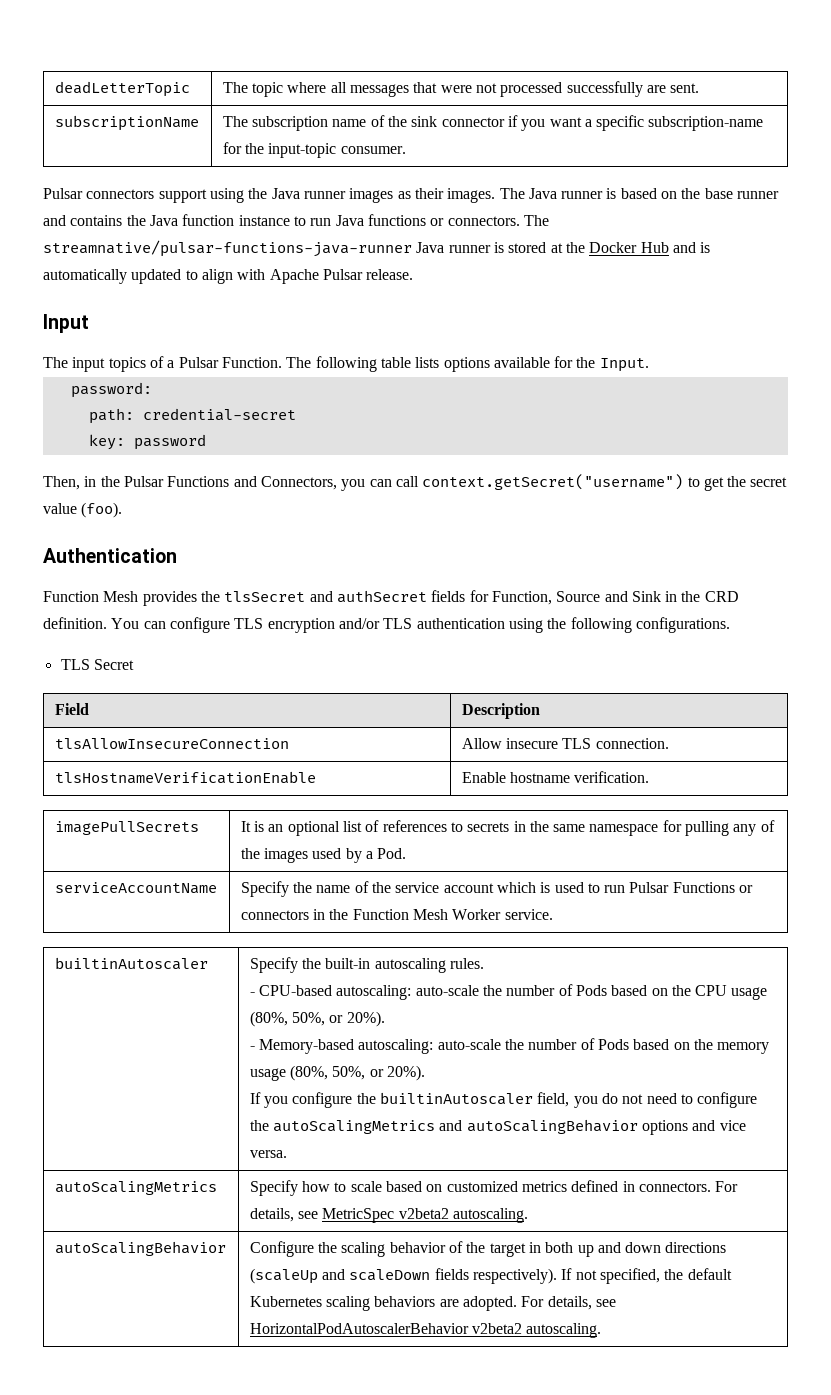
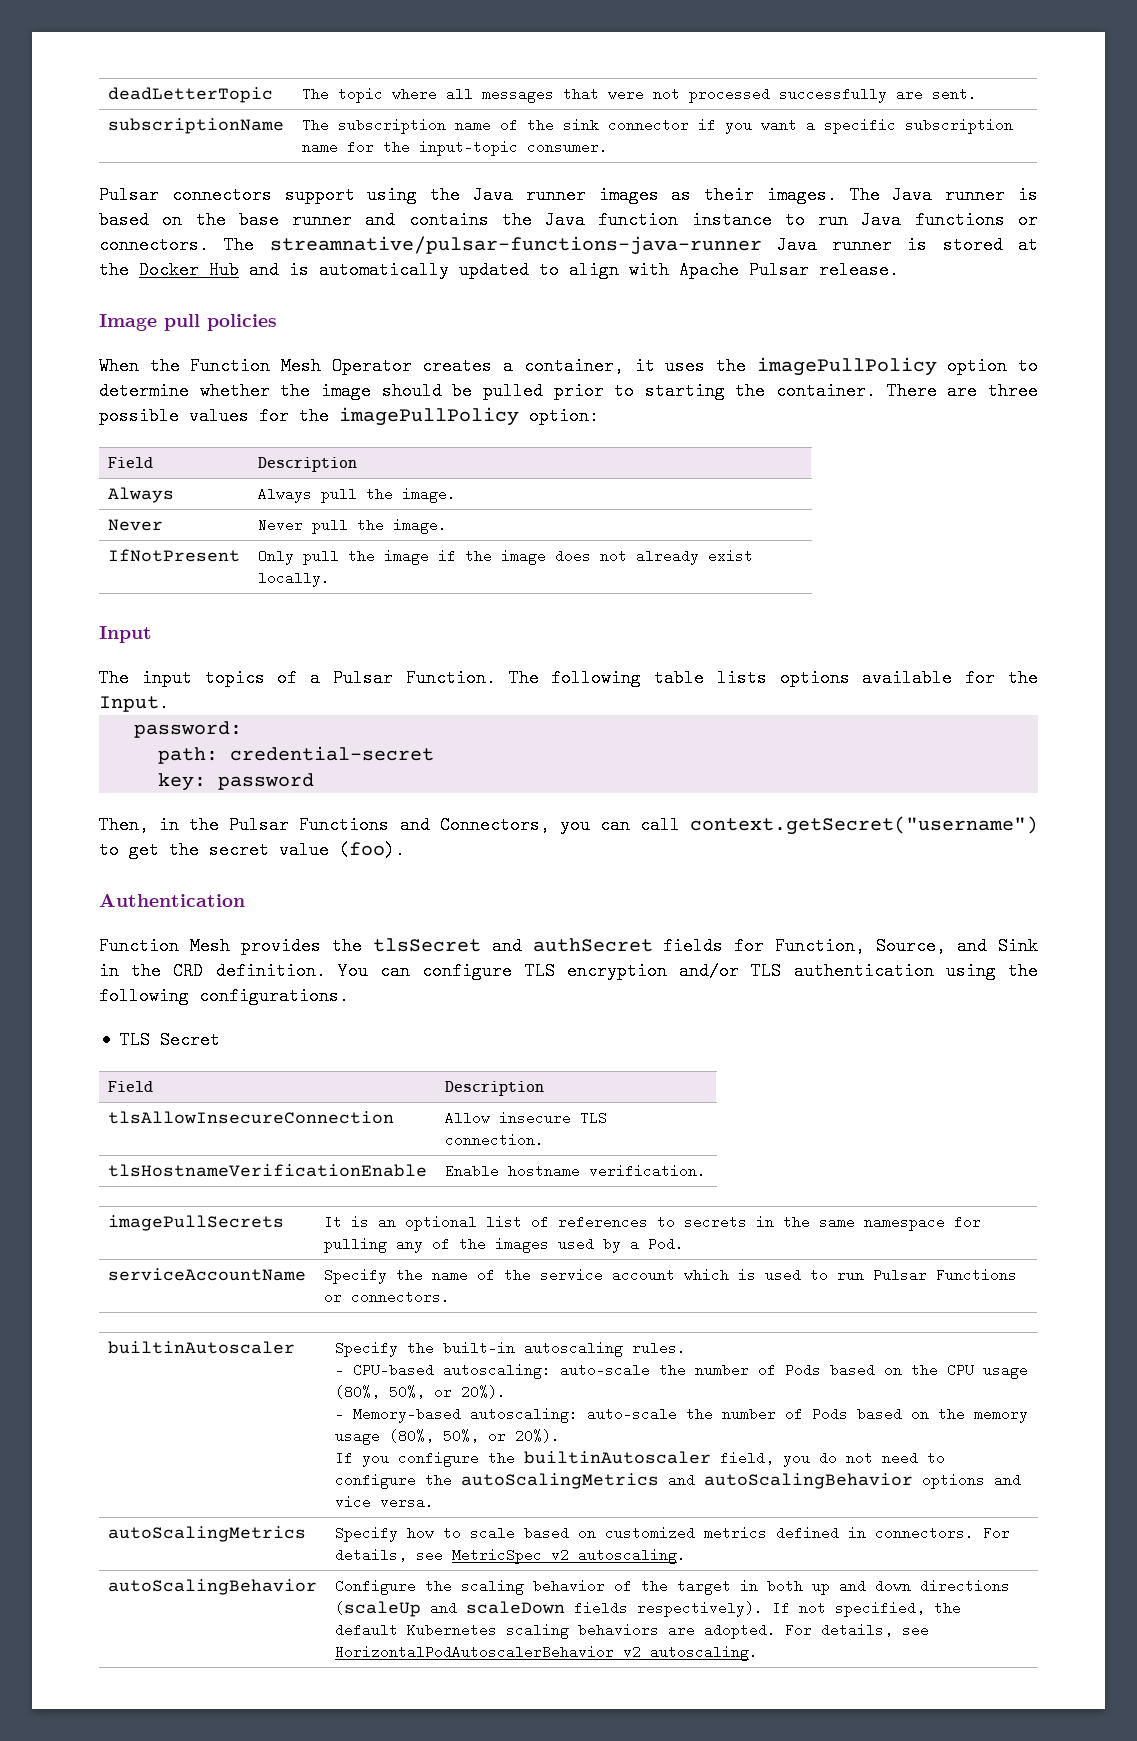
[648,116,764,131] subscription-name -> [904,118,1013,134] [301,140,338,154] subscription name
(414, 274) none -> [99,314,277,331] [99,357,1039,376] [99,382,1038,400] [99,407,599,426] [107,457,153,468] [257,457,357,472] [107,487,174,503] [257,487,456,503] [107,519,163,531] [257,518,447,534] [107,549,240,562] [257,549,753,565] [257,571,330,587] // Image pull policies // When the Function Mesh Operator creates a container, it uses the imagePullPolicy option to determine whether the image should be pulled prior to starting the container. There are three possible values for the imagePullPolicy option: // Field | Description // Always | Always pull the image. // Never | Never pull the image. // IfNotPresent | Only pull the image if the image does not already exist locally.
[556,591,601,602] Source -> [876,937,947,955] Source,
[240,909,553,920] connectors in the Function Mesh Worker service. -> [350,1290,450,1304] connectors.
[398,1208,449,1219] v2beta2 -> [550,1548,569,1562] v2
[471,1323,522,1334] v2beta2 -> [622,1645,641,1659] v2

